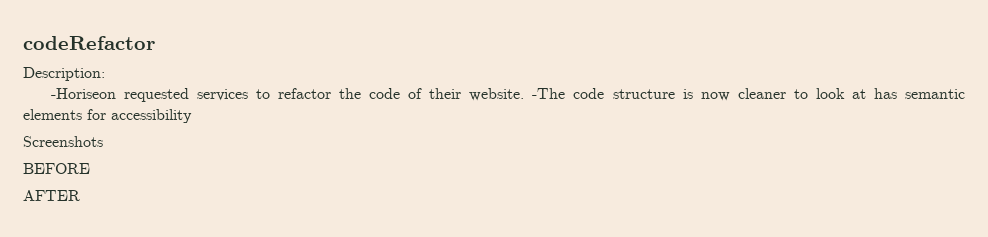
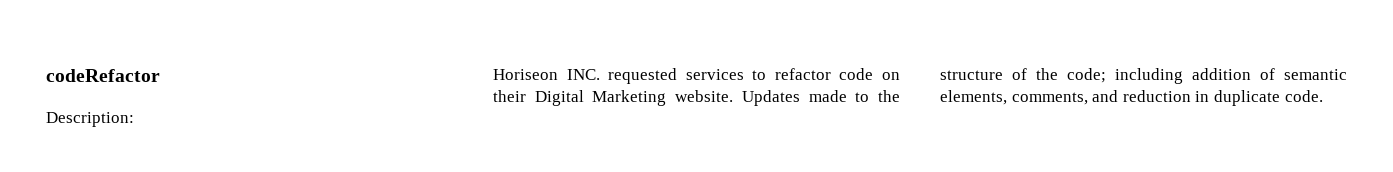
[50,88,116,99] -Horiseon -> [493,69,600,80] Horiseon INC.
[339,88,965,101] [23,109,192,123] [23,136,103,147] [23,163,90,174] [23,190,80,201] the code of their website. -The code structure is now cleaner to look at has semantic elements for accessibility // Screenshots // BEFORE // AFTER -> [839,68,900,80] [493,90,900,106] [940,68,1347,84] [940,90,1323,106] code on their Digital Marketing website. Updates made to the structure of the code; including addition of semantic elements, comments, and reduction in duplicate code.

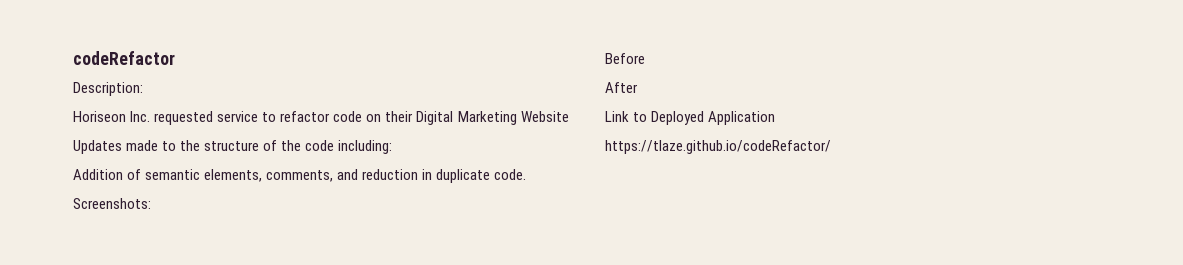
[566,68,744,84] INC. requested services -> [130,111,259,125] Inc. requested service
[675,90,734,102] website. -> [520,111,569,122] Website //
[1067,68,1251,84] code; including addition -> [305,140,393,154] [73,169,123,180] code including: // Addition
(1323, 96) none -> [73,198,151,209] [605,53,645,64] [605,82,638,93] [605,111,776,125] [605,140,831,154] // Screenshots: // Before // After // Link to Deployed Application // https://tlaze.github.io/codeRefactor/

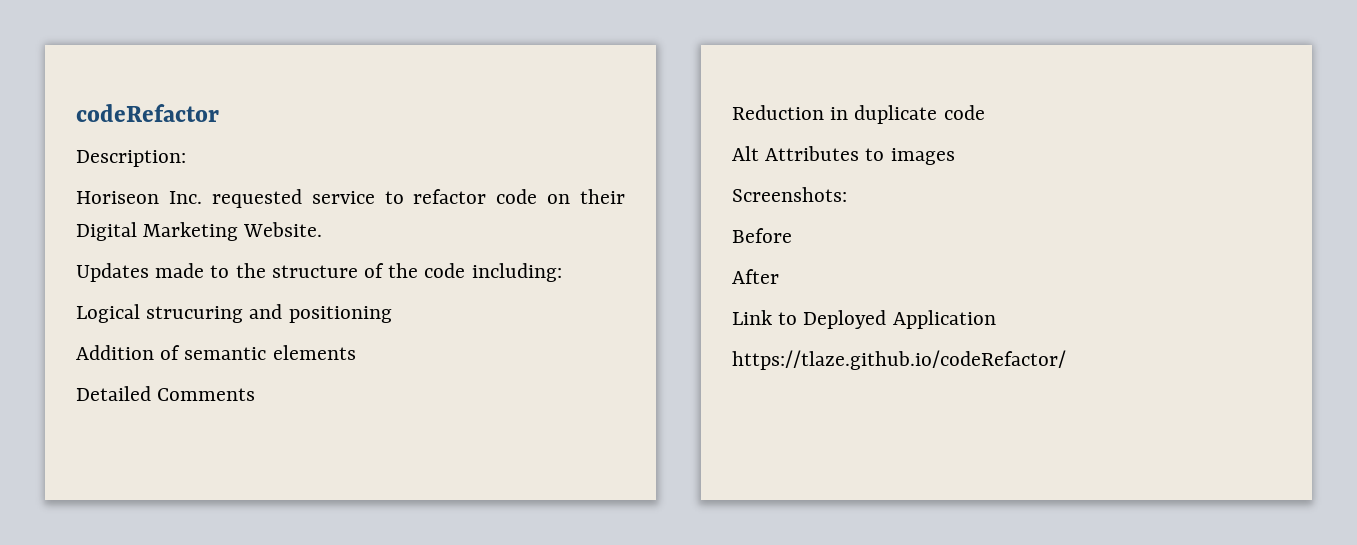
[520,111,569,122] Website -> [243,222,323,237] Website.
(393, 147) none -> [76,304,392,323] // Logical strucuring and positioning
[204,169,527,183] elements, comments, and reduction in duplicate code. -> [272,345,356,360] [76,386,256,401] [732,105,985,124] [732,146,955,165] elements // Detailed Comments // Reduction in duplicate code // Alt Attributes to images

